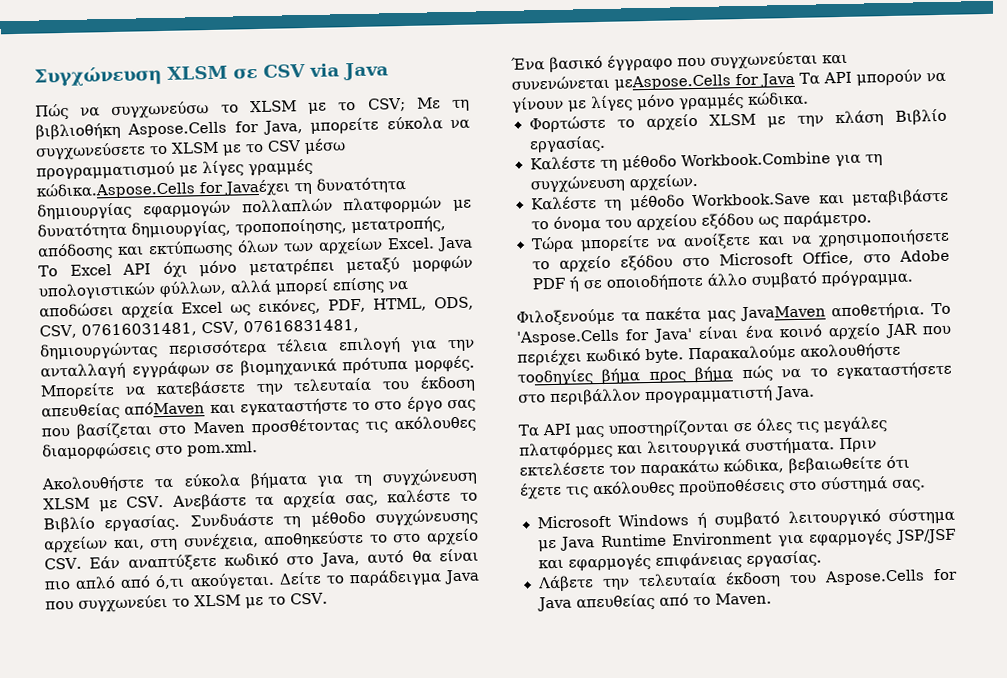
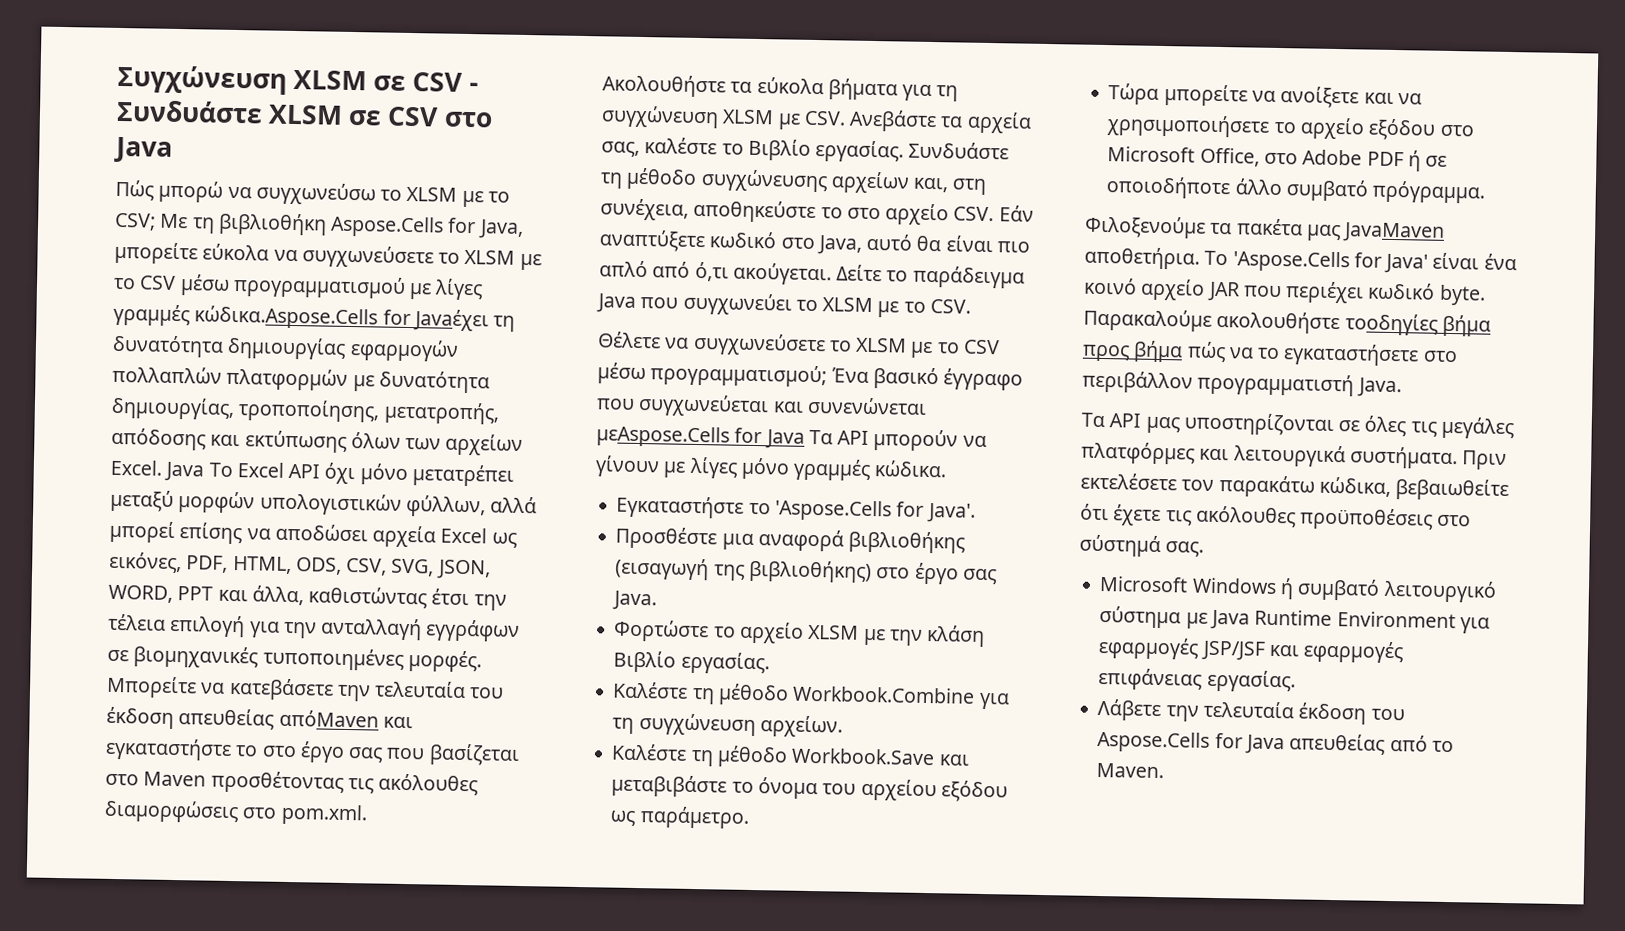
[309,63,340,77] via -> [468,82,479,93] [116,99,493,128] - Συνδυάστε XLSM σε CSV στο
(69, 112) none -> [158,180,224,203] μπορώ
[80,318,359,338] [40,339,267,361] 07616031481, CSV, 07616831481, δημιουργώντας περισσότερα -> [391,558,491,580] [108,584,507,611] SVG, JSON, WORD, PPT και άλλα, καθιστώντας έτσι την
[239,356,409,377] βιομηχανικά πρότυπα -> [133,645,404,671] βιομηχανικές τυποποιημένες
(328, 598) none -> [598,331,1000,359] [597,362,828,388] Θέλετε να συγχωνεύσετε το XLSM με το CSV μέσω προγραμματισμού;
(809, 98) none -> [616,495,976,523] [615,526,966,554] [615,557,997,585] [612,590,658,611] // Εγκαταστήστε το 'Aspose.Cells for Java'. // Προσθέστε μια αναφορά βιβλιοθήκης (εισαγωγή της βιβλιοθήκης) στο έργο σας Java.

